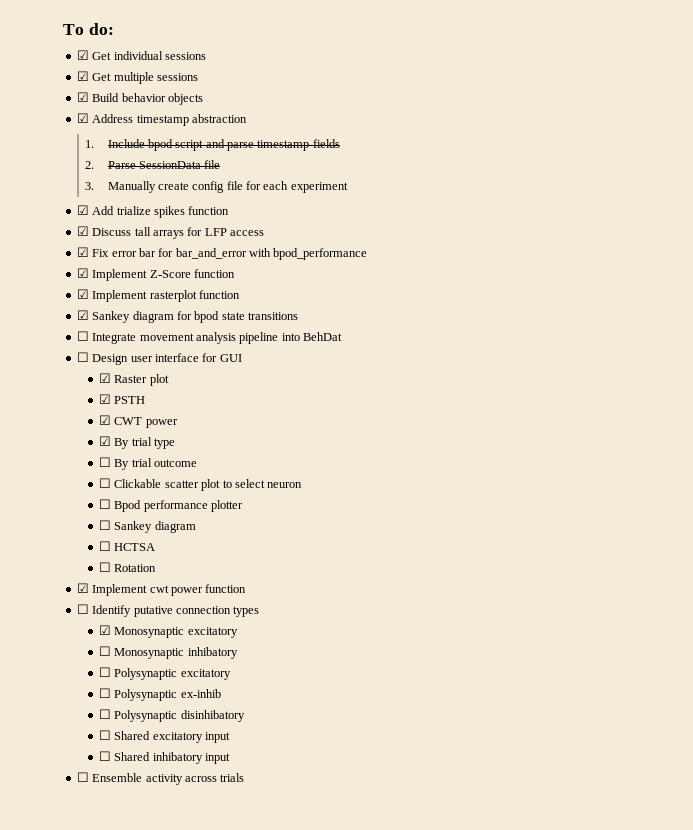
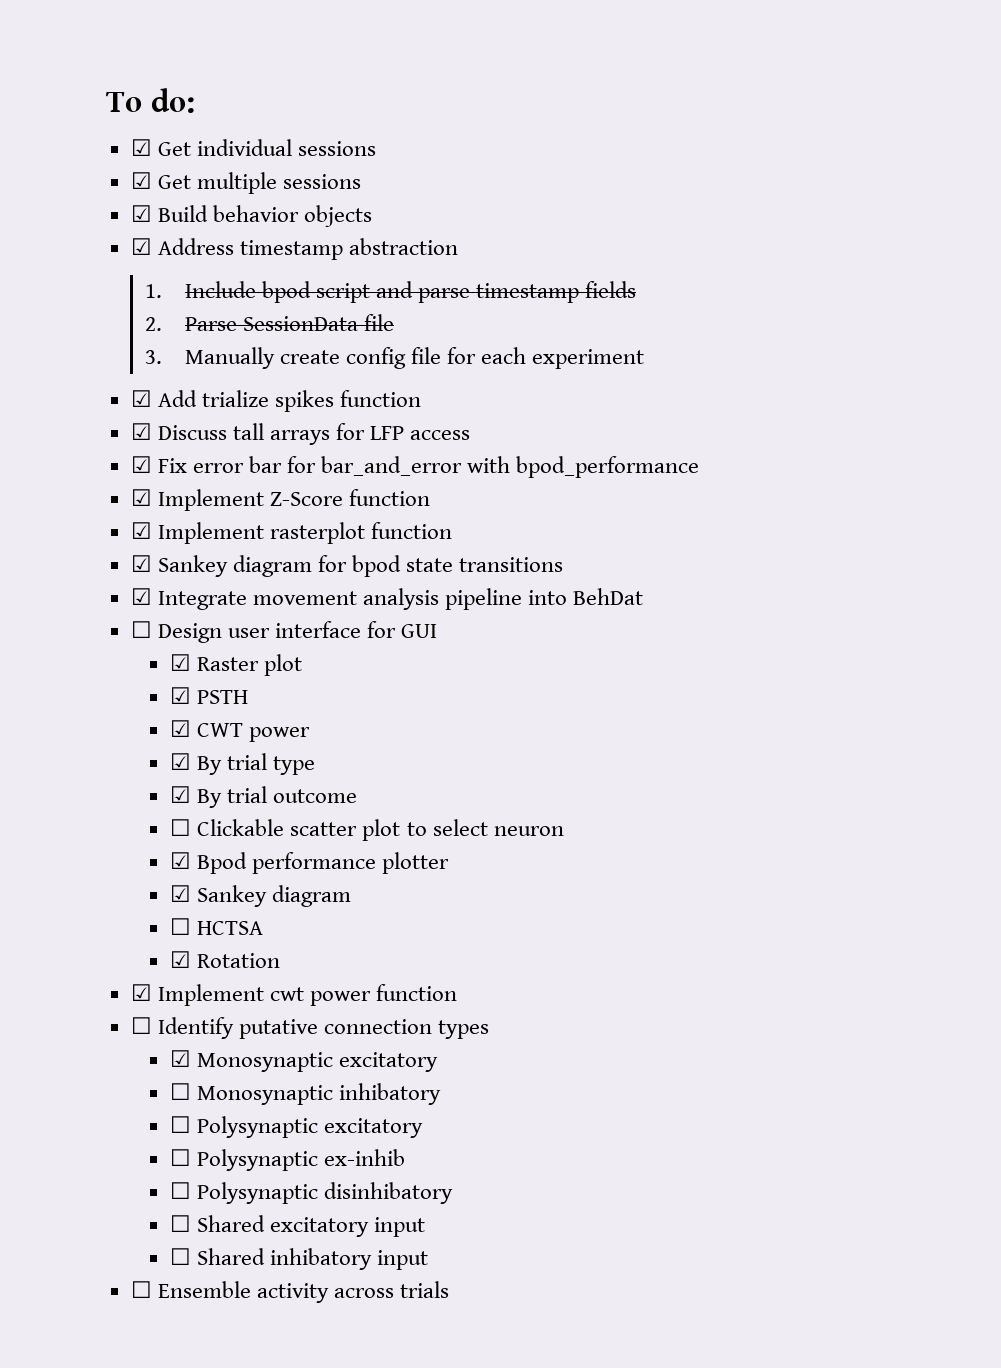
[76,331,89,341] ☐ -> [130,588,152,605] ☑
[99,457,112,467] ☐ -> [170,786,192,803] ☑
[99,499,112,509] ☐ -> [170,852,192,869] ☑
[99,520,112,530] ☐ -> [170,885,192,902] ☑
[99,562,112,572] ☐ -> [170,951,192,968] ☑

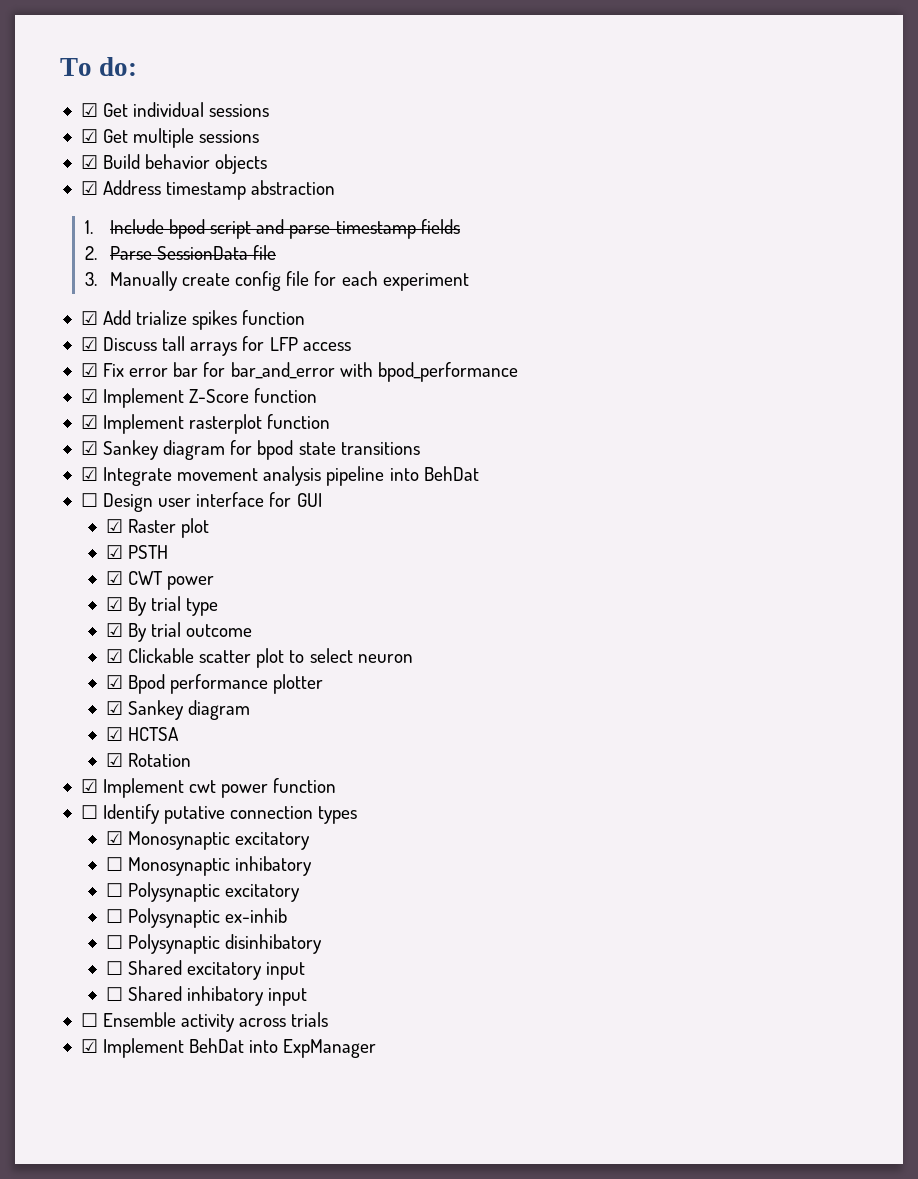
[170,819,192,836] ☐ -> [105,649,123,663] ☑
[170,918,192,935] ☐ -> [105,727,123,741] ☑
(450, 1289) none -> [80,1038,377,1058] // ☑ Implement BehDat into ExpManager

